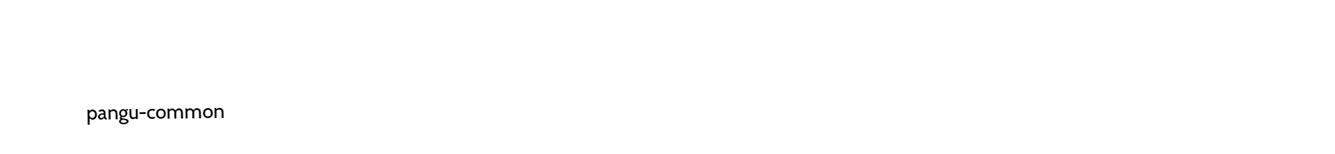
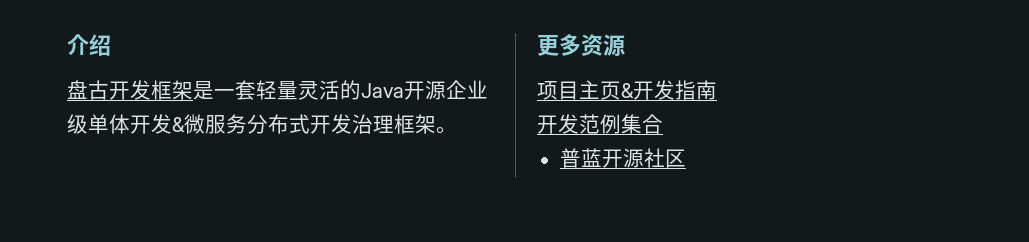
[86,107,225,125] pangu-common -> [67,34,111,56] [67,80,488,100] [67,114,457,134] [537,34,625,57] [537,80,717,100] [537,114,663,134] [559,148,686,168] 介绍 // 盘古开发框架是一套轻量灵活的Java开源企业级单体开发&微服务分布式开发治理框架。 // 更多资源 // 项目主页&开发指南 // 开发范例集合 // 普蓝开源社区

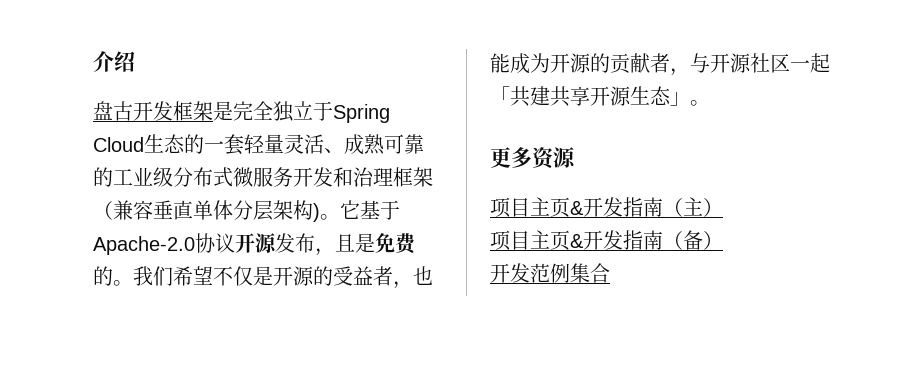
[214,80,488,100] [67,114,436,134] 一套轻量灵活的Java开源企业级单体开发&微服务分布式开发治理框架 -> [233,101,390,123] [93,134,424,155] [93,167,433,187] [93,200,400,222] [93,233,417,256] [93,266,433,289] [490,53,830,76] [490,86,690,107] 完全独立于Spring Cloud生态的一套轻量灵活、成熟可靠的工业级分布式微服务开发和治理框架（兼容垂直单体分层架构)。它基于Apache-2.0协议开源发布，且是免费的。我们希望不仅是开源的受益者，也能成为开源的贡献者，与开源社区一起「共建共享开源生态」
(717, 90) none -> [663,197,723,217] [490,230,723,251] （主） // 项目主页&开发指南（备）
[559,148,686,168] // 普蓝开源社区 -> (610, 273) none

